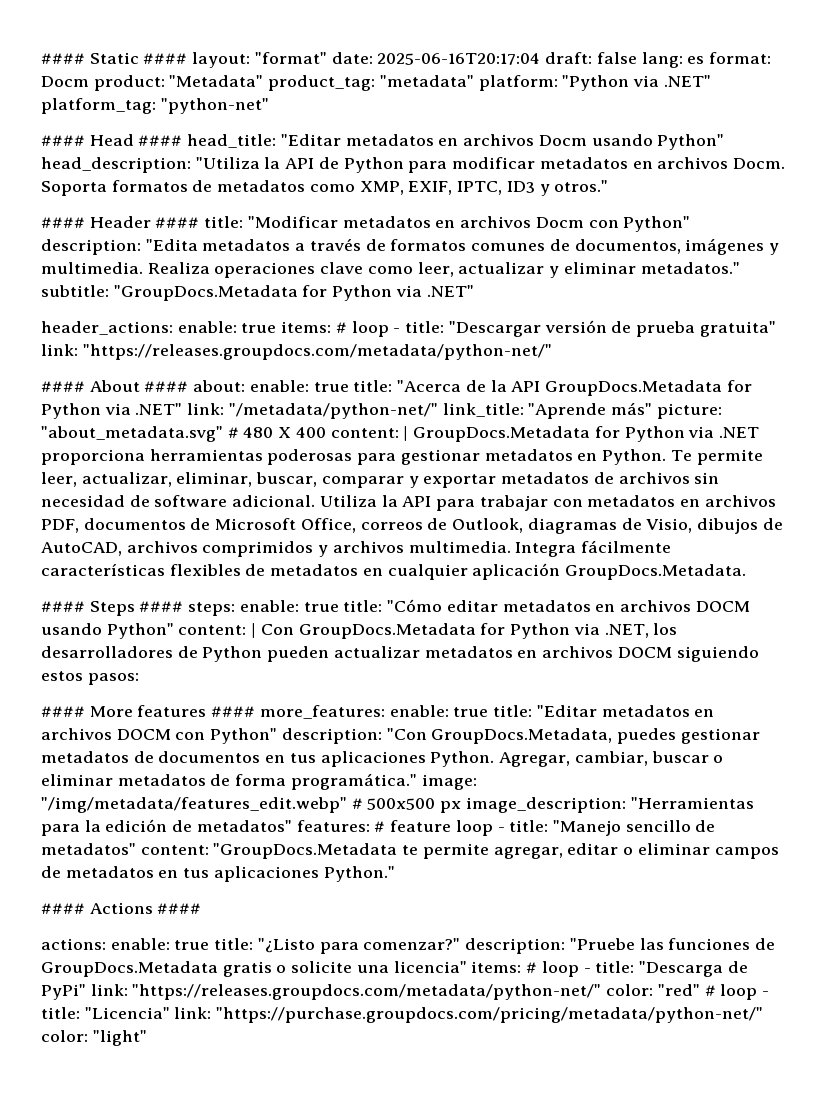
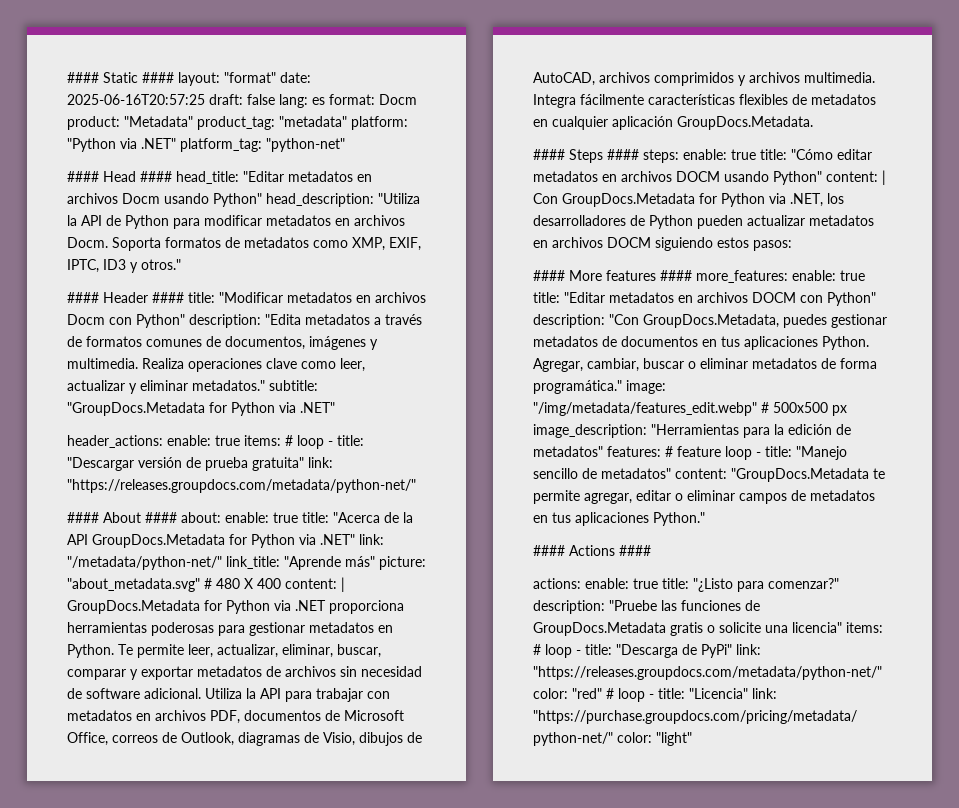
[377,53,541,65] 2025-06-16T20:17:04 -> [67,94,205,105] 2025-06-16T20:57:25

